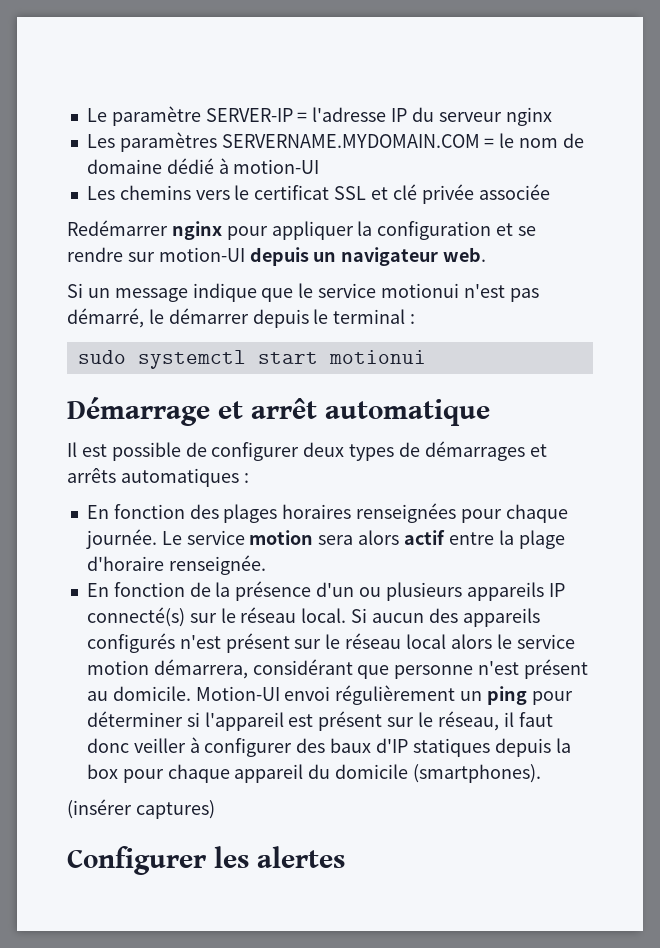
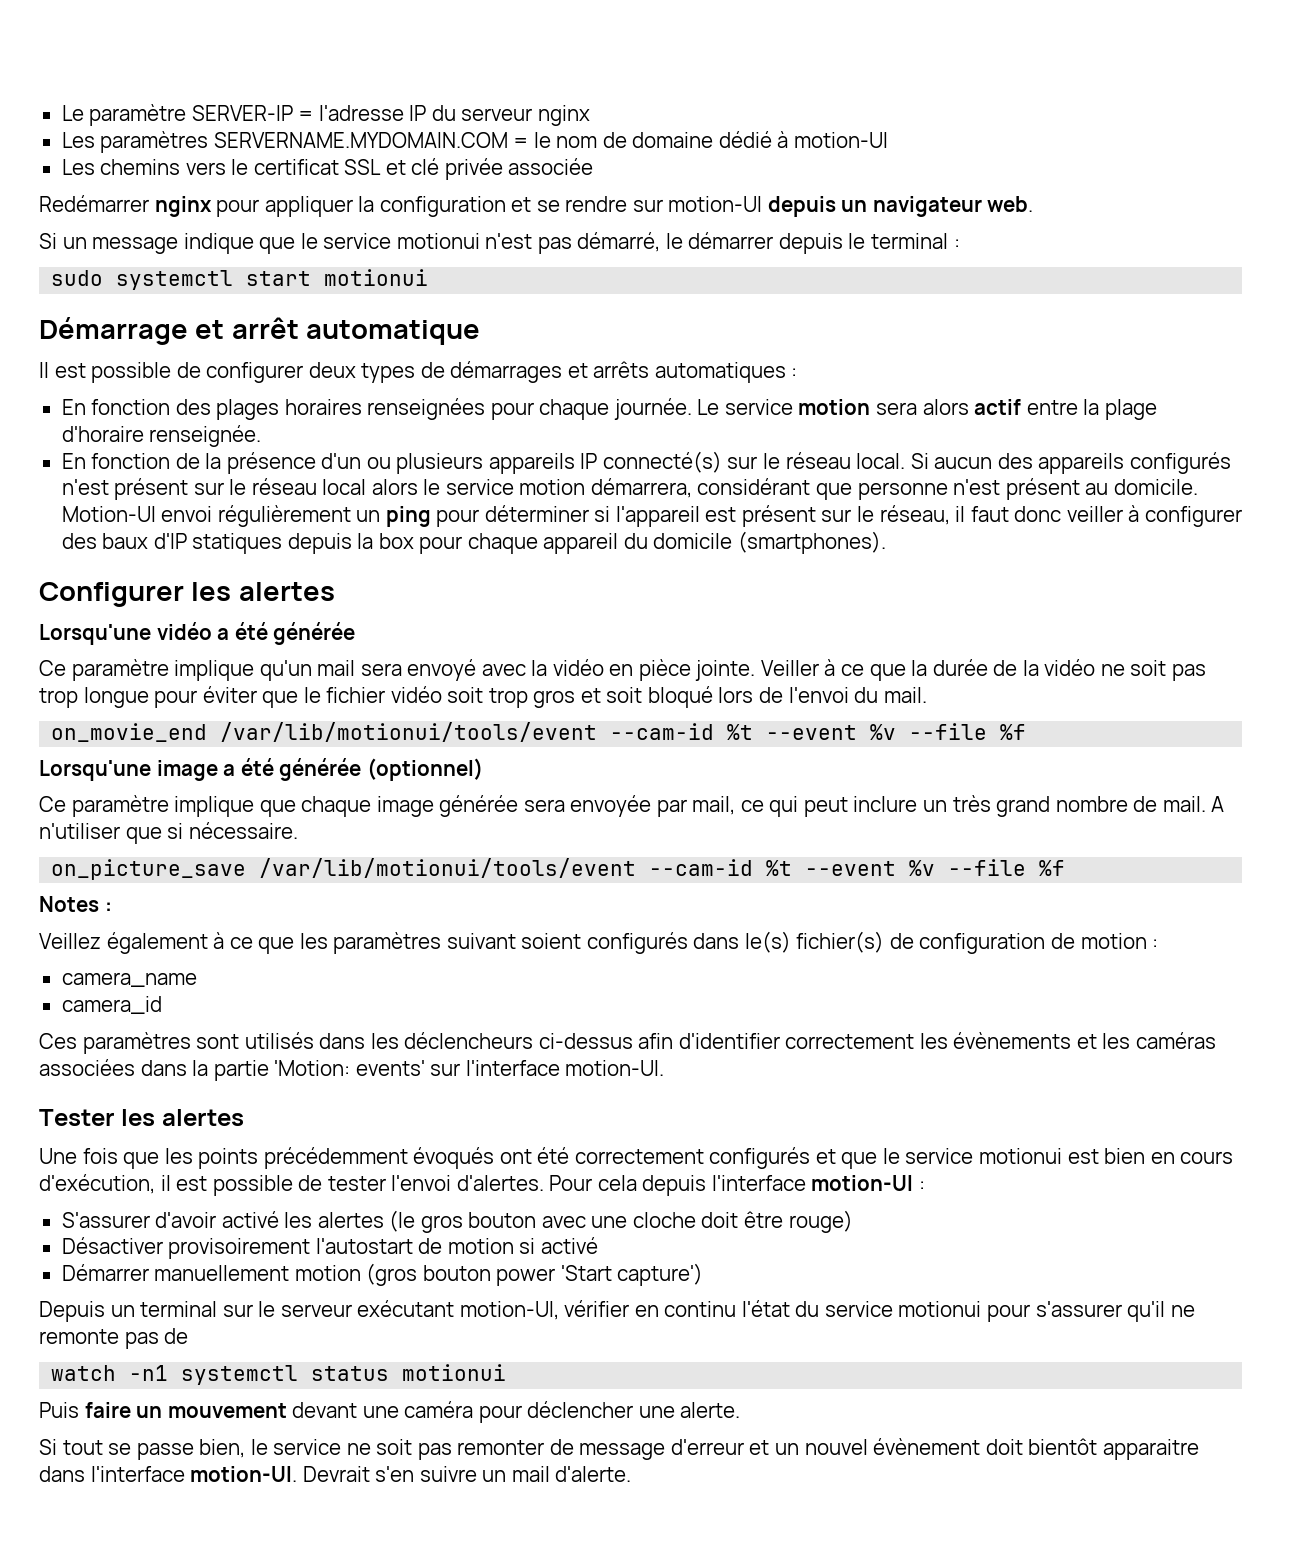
[67,799,215,819] // (insérer captures) -> (886, 542) none
(345, 857) none -> [39,622,356,645] [39,659,1206,681] [39,686,927,708] [51,722,1027,742] [39,758,483,781] [39,795,1225,817] [39,822,298,844] [51,858,1066,880] [39,896,112,912] [39,931,1159,954] [61,972,197,987] [61,996,162,1014] [39,1032,1217,1054] [39,1059,665,1081] [39,1109,244,1126] [39,1147,1234,1169] [39,1174,925,1196] [61,1210,853,1233] [61,1237,598,1259] [61,1263,704,1286] [39,1300,1195,1322] [39,1328,189,1349] [51,1364,507,1385] [39,1401,741,1423] [39,1438,1199,1460] [39,1466,632,1482] // Lorsqu'une vidéo a été générée // Ce paramètre implique qu'un mail sera envoyé avec la vidéo en pièce jointe. Veiller à ce que la durée de la vidéo ne soit pas trop longue pour éviter que le fichier vidéo soit trop gros et soit bloqué lors de l'envoi du mail. // on_movie_end /var/lib/motionui/tools/event --cam-id %t --event %v --file %f // Lorsqu'une image a été générée (optionnel) // Ce paramètre implique que chaque image générée sera envoyée par mail, ce qui peut inclure un très grand nombre de mail. A n'utiliser que si nécessaire. // on_picture_save /var/lib/motionui/tools/event --cam-id %t --event %v --file %f // Notes : // Veillez également à ce que les paramètres suivant soient configurés dans le(s) fichier(s) de configuration de motion : // camera_name // camera_id // Ces paramètres sont utilisés dans les déclencheurs ci-dessus afin d'identifier correctement les évènements et les caméras associées dans la partie 'Motion: events' sur l'interface motion-UI. // Tester les alertes // Une fois que les points précédemment évoqués ont été correctement configurés et que le service motionui est bien en cours d'exécution, il est possible de tester l'envoi d'alertes. Pour cela depuis l'interface motion-UI : // S'assurer d'avoir activé les alertes (le gros bouton avec une cloche doit être rouge) // Désactiver provisoirement l'autostart de motion si activé // Démarrer manuellement motion (gros bouton power 'Start capture') // Depuis un terminal sur le serveur exécutant motion-UI, vérifier en continu l'état du service motionui pour s'assurer qu'il ne remonte pas de // watch -n1 systemctl status motionui // Puis faire un mouvement devant une caméra pour déclencher une alerte. // Si tout se passe bien, le service ne soit pas remonter de message d'erreur et un nouvel évènement doit bientôt apparaitre dans l'interface motion-UI. Devrait s'en suivre un mail d'alerte.

